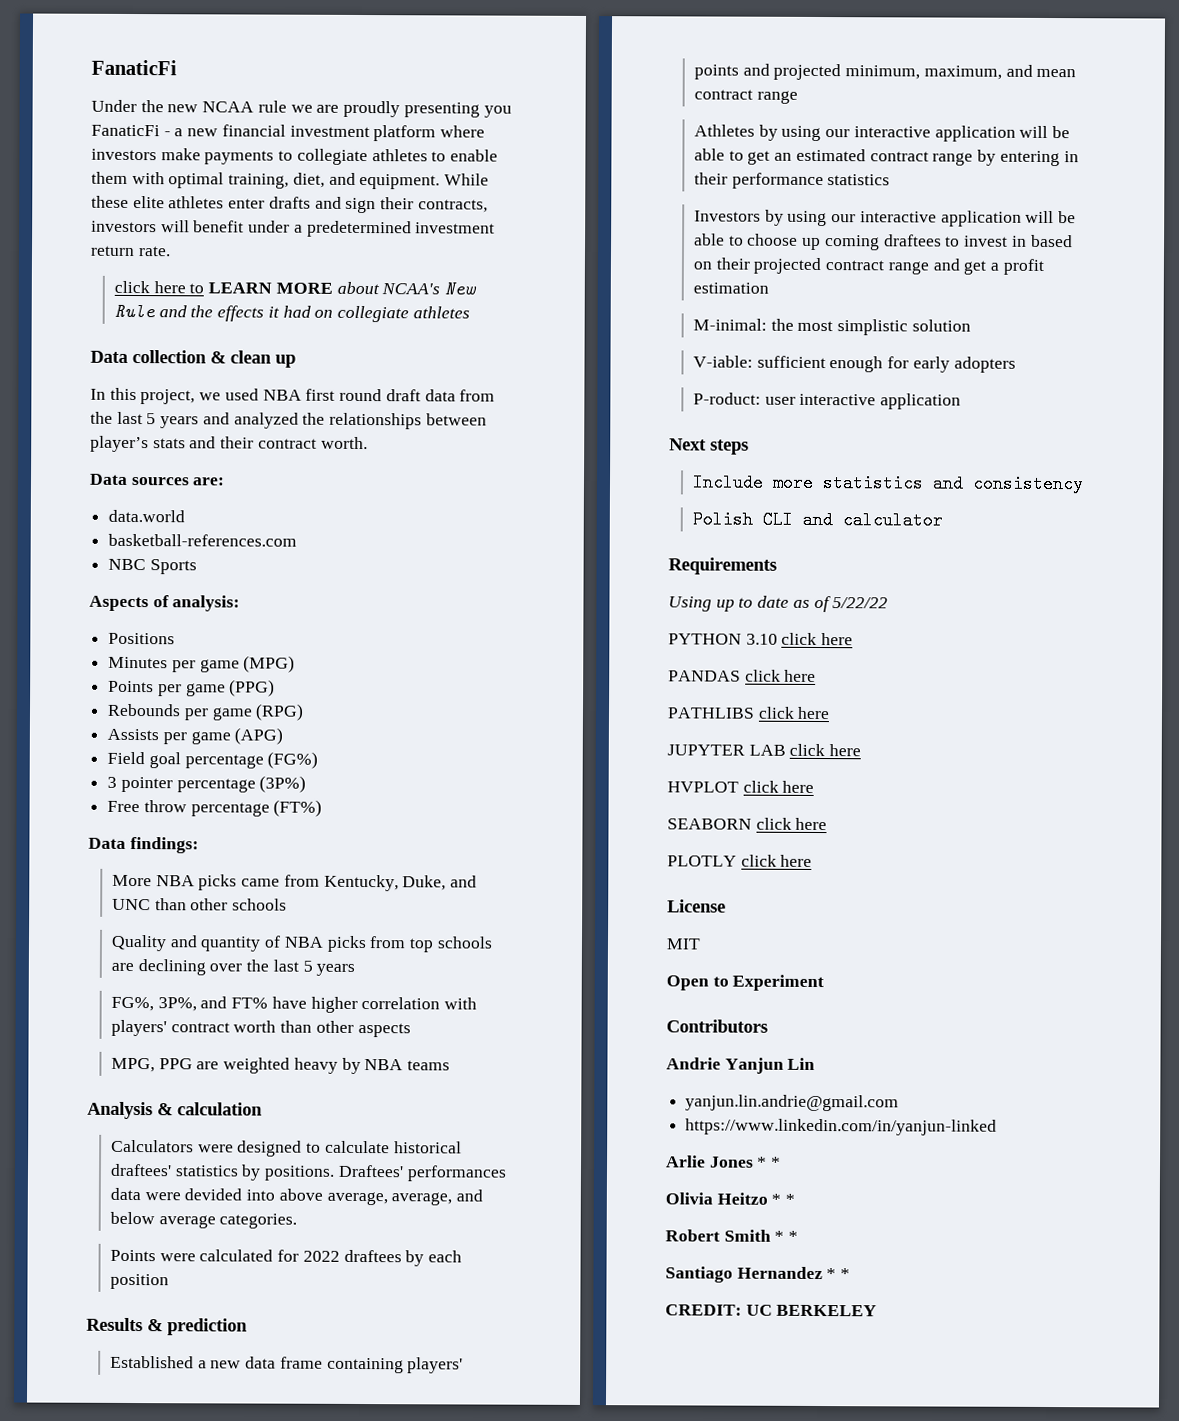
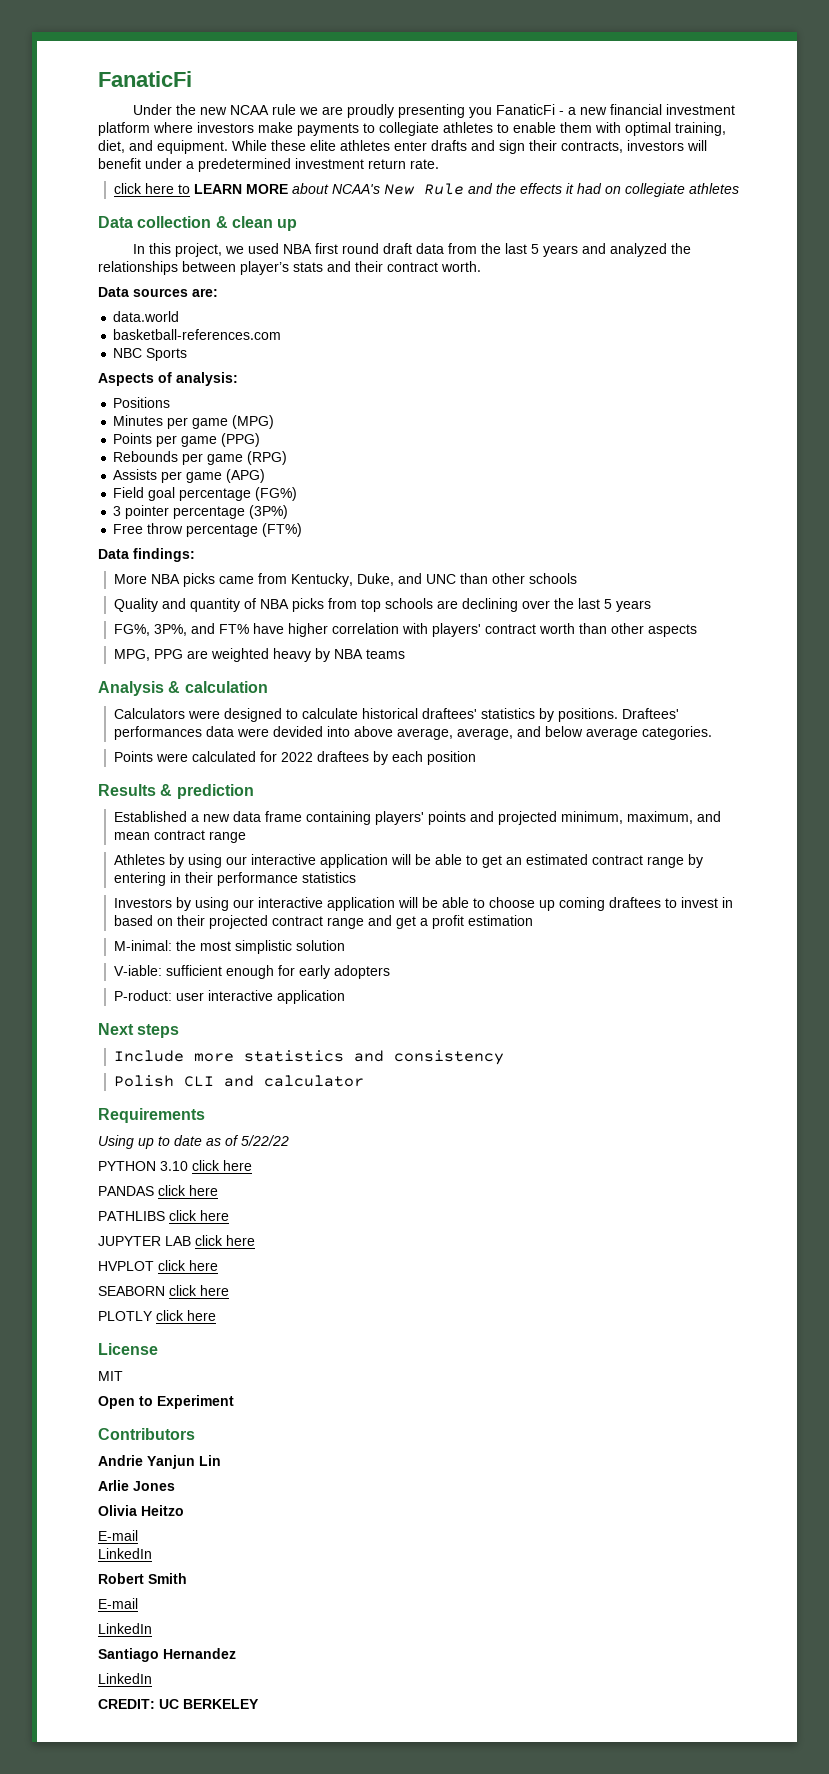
[685,1094,900,1112] [685,1118,998,1136] // yanjun.lin.andrie@gmail.com // https://www.linkedin.com/in/yanjun-linked -> (221, 1460) none
[757,1156,782,1168] * * -> (175, 1486) none
[771,1193,796,1205] * * -> [98,1530,138,1541] [98,1548,152,1559] // E-mail // LinkedIn
[774,1230,799,1242] * * -> [98,1598,138,1609] [98,1623,152,1634] // E-mail // LinkedIn
[826,1268,851,1280] * * -> [98,1673,152,1684] // LinkedIn

